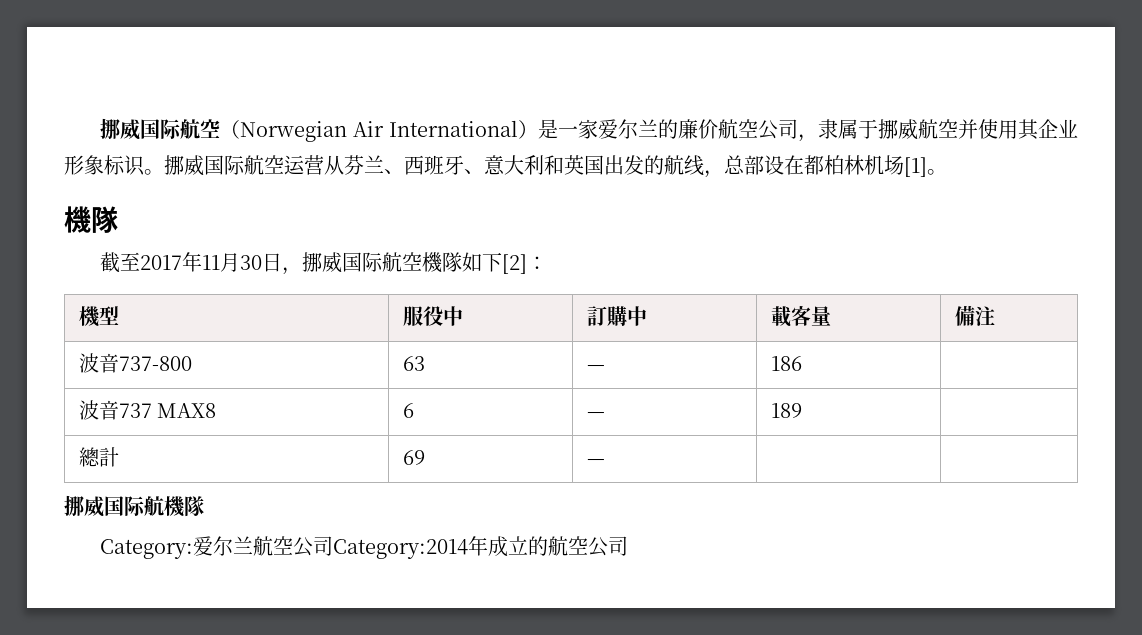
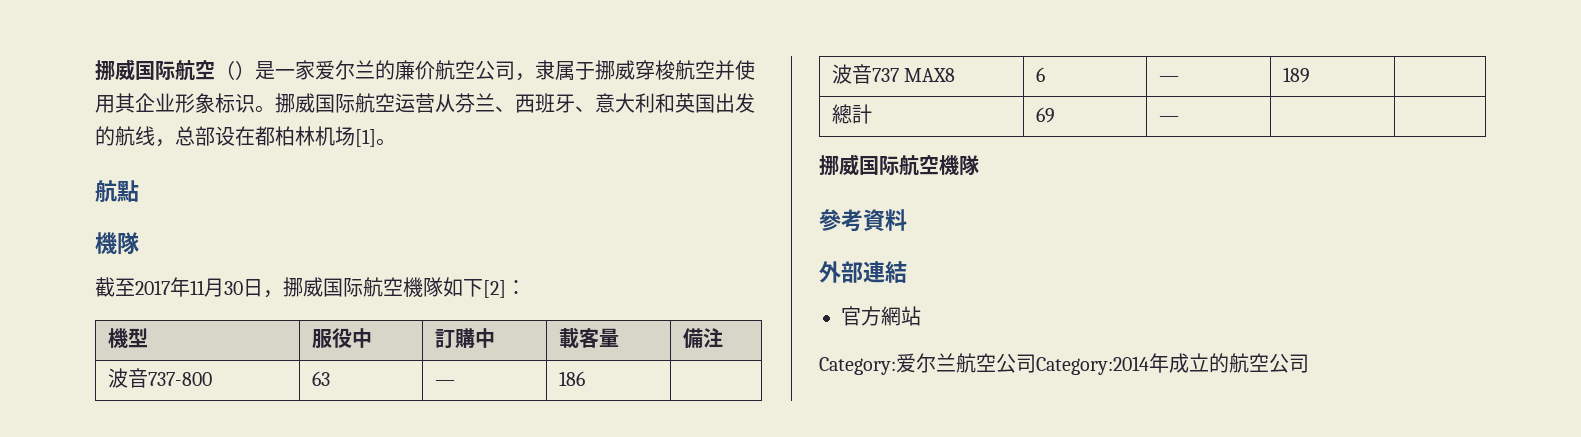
[239,120,518,142] Norwegian Air International -> (235, 70) none
(918, 129) none -> [635,60,675,80] 穿梭
(947, 172) none -> [95,180,139,202] // 航點
[164,496,204,517] 機隊 -> [919,155,979,176] [819,209,907,232] [819,261,907,283] [841,306,921,326] 空機隊 // 參考資料 // 外部連結 // 官方網站

